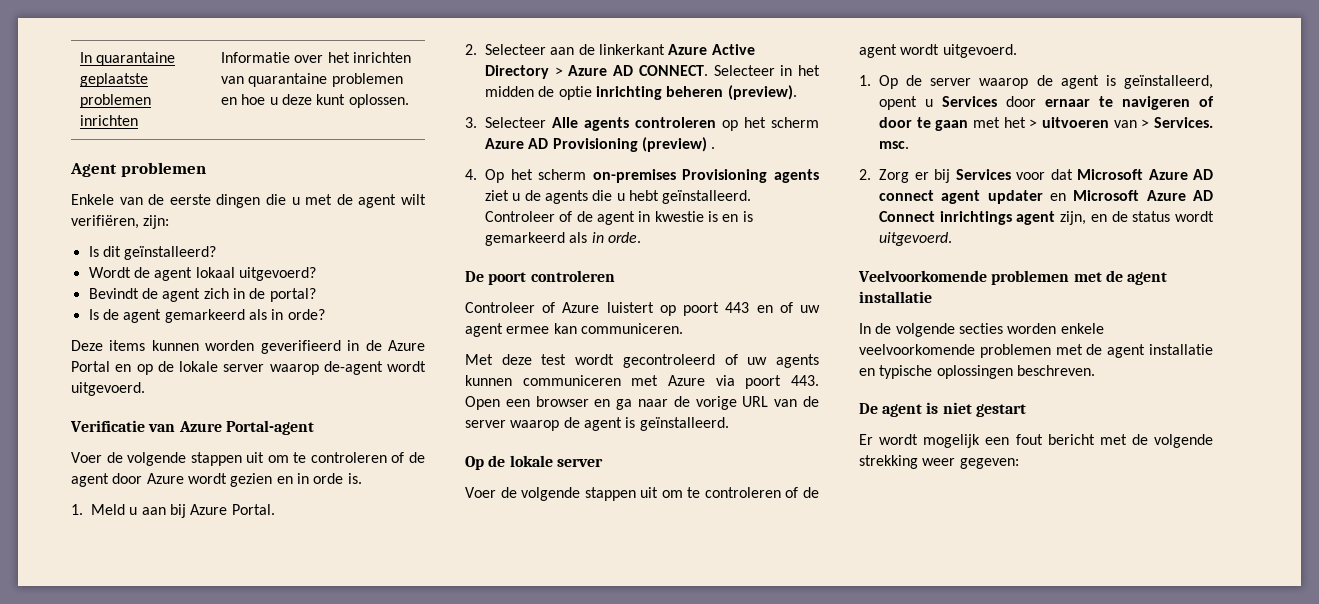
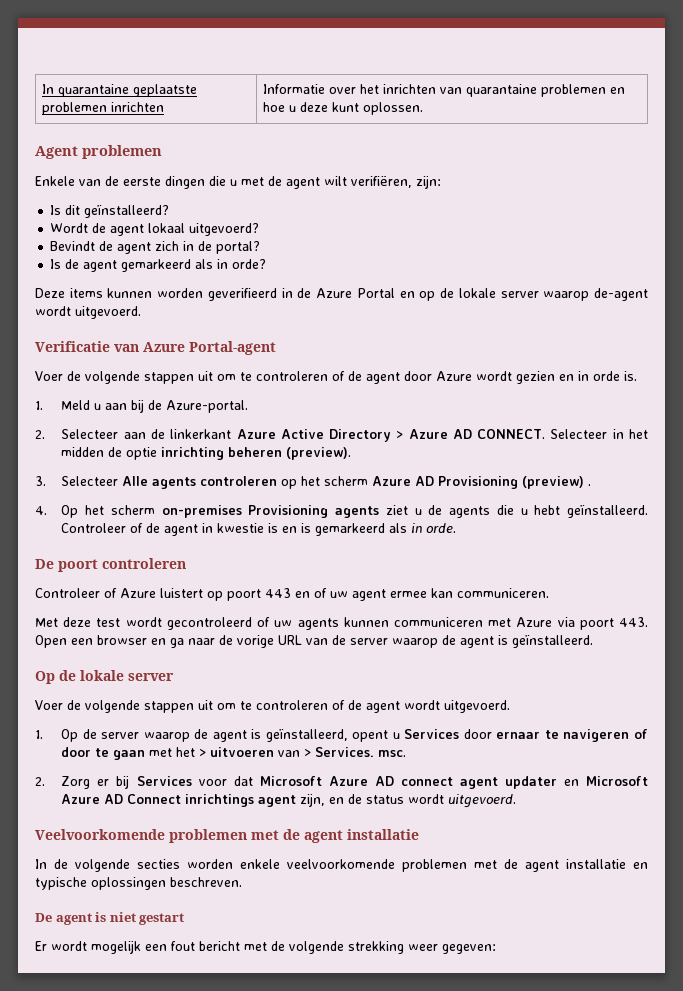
[190,504,275,515] Azure Portal. -> [148,400,249,413] de Azure-portal.

